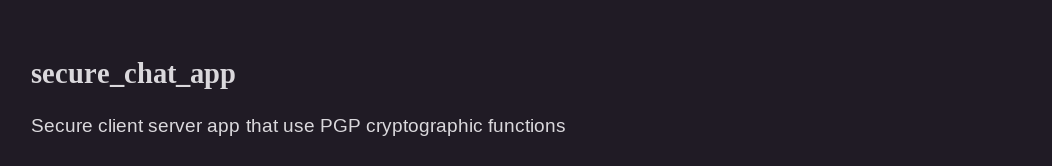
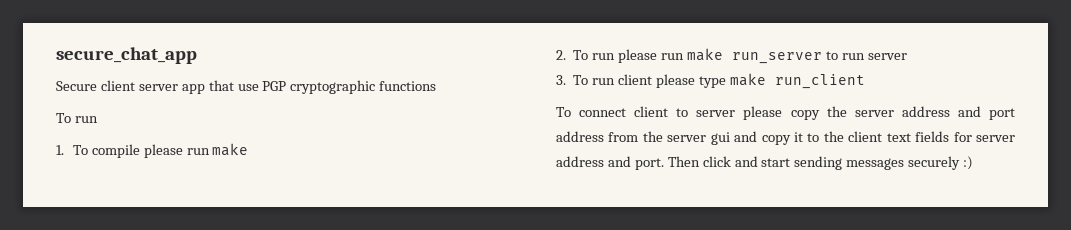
(567, 125) none -> [56,113,98,123] [56,143,249,158] [556,48,907,64] [556,73,865,89] [556,106,1015,120] [556,131,1015,145] [556,156,974,170] // To run // 1. To compile please run make // 2. To run please run make run_server to run server // 3. To run client please type make run_client // To connect client to server please copy the server address and port address from the server gui and copy it to the client text fields for server address and port. Then click and start sending messages securely :)

